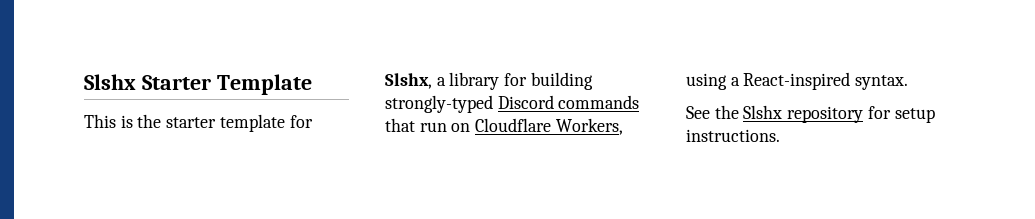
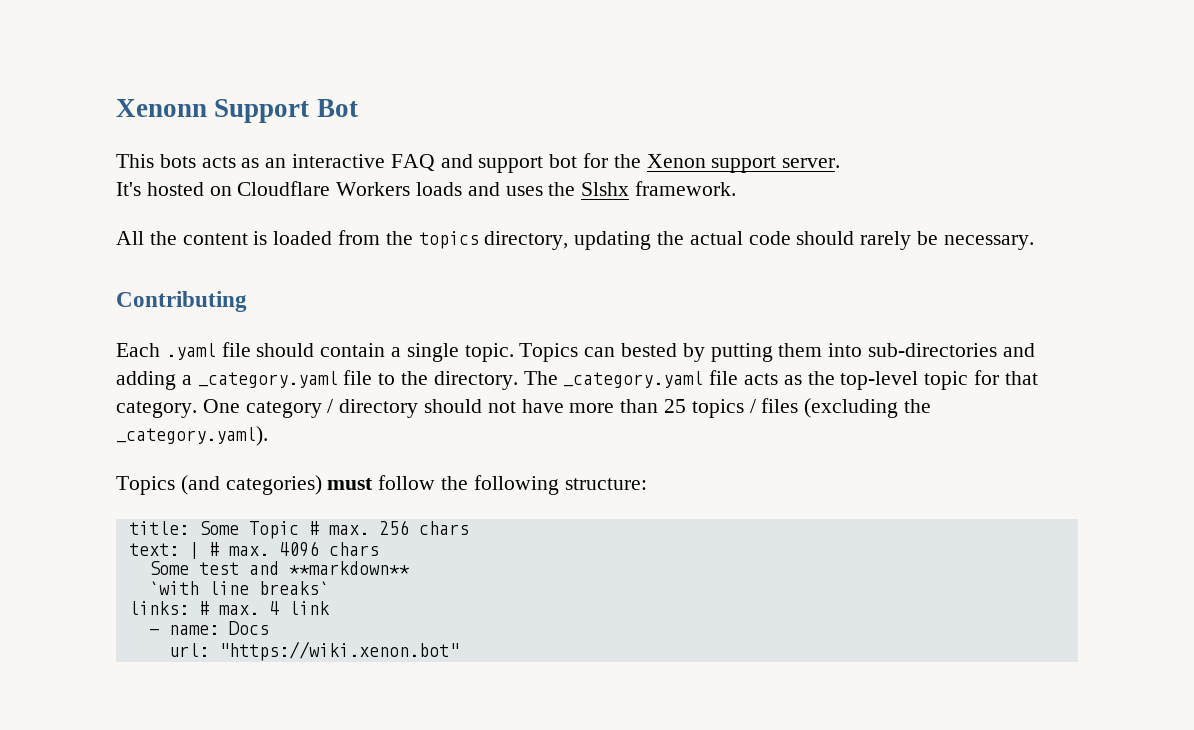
[84,74,312,95] [84,114,313,132] [385,72,593,90] [385,95,640,113] [385,118,623,135] [686,72,909,90] [686,105,935,123] [686,129,780,142] Slshx Starter Template // This is the starter template for Slshx, a library for building strongly-typed Discord commands that run on Cloudflare Workers, using a React-inspired syntax. // See the Slshx repository for setup instructions. -> [116,99,358,123] [116,153,841,173] [116,181,737,196] [116,230,1034,250] [116,291,247,312] [116,342,1035,362] [116,370,1038,390] [116,398,932,418] [116,426,268,446] [116,475,647,495] [128,520,469,539] [128,541,379,559] [148,561,410,575] [148,581,329,595] [128,601,330,615] [148,621,269,635] [168,641,459,661] Xenonn Support Bot // This bots acts as an interactive FAQ and support bot for the Xenon support server. // It's hosted on Cloudflare Workers loads and uses the Slshx framework. // All the content is loaded from the topics directory, updating the actual code should rarely be necessary. // Contributing // Each .yaml file should contain a single topic. Topics can bested by putting them into sub-directories and adding a _category.yaml file to the directory. The _category.yaml file acts as the top-level topic for that category. One category / directory should not have more than 25 topics / files (excluding the _category.yaml). // Topics (and categories) must follow the following structure: // title: Some Topic # max. 256 chars // text: | # max. 4096 chars // Some test and **markdown** // `with line breaks` // links: # max. 4 link // - name: Docs // url: "https://wiki.xenon.bot"

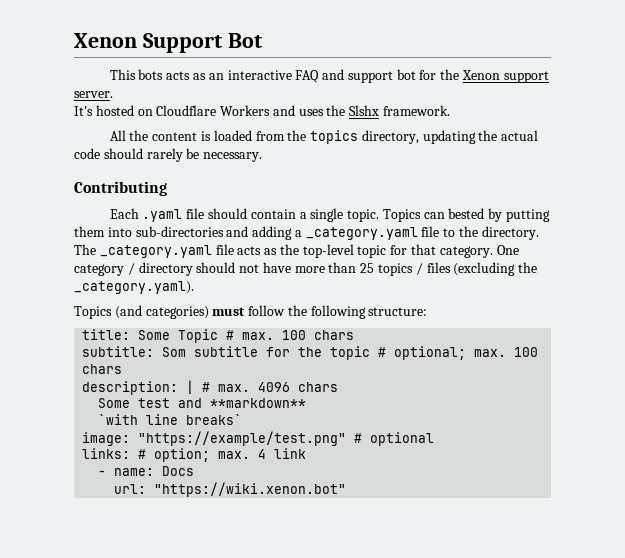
[116,99,207,117] Xenonn -> [74,33,137,48] Xenon
[416,182,463,196] loads -> (271, 110) none
[378,520,469,535] [128,543,179,556] 256 chars // text: -> [282,330,355,340] [82,346,539,360] [82,364,123,374] [82,381,179,395] 100 chars // subtitle: Som subtitle for the topic # optional; max. 100 chars // description:
(329, 588) none -> [82,431,435,446] // image: "https://example/test.png" # optional
(209, 608) none -> [154,448,211,462] option;

